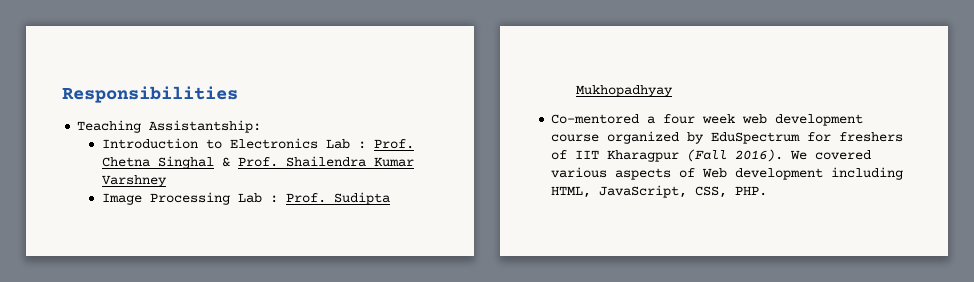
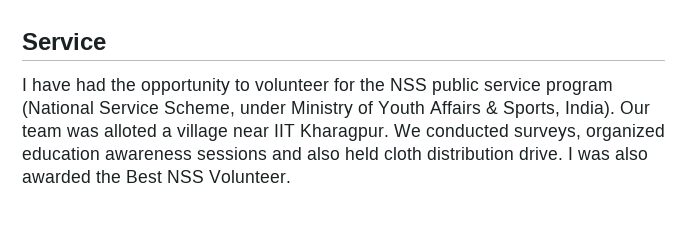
[62,86,238,103] [77,120,262,133] [101,138,414,149] [101,156,414,169] [101,175,167,187] [101,192,390,205] [575,85,673,97] [551,114,864,126] [551,131,904,144] [551,149,872,162] [551,167,904,180] [551,185,768,198] Responsibilities // Teaching Assistantship: // Introduction to Electronics Lab : Prof. Chetna Singhal & Prof. Shailendra Kumar Varshney // Image Processing Lab : Prof. Sudipta Mukhopadhyay // Co-mentored a four week web development course organized by EduSpectrum for freshers of IIT Kharagpur (Fall 2016). We covered various aspects of Web development including HTML, JavaScript, CSS, PHP. -> [22,33,106,50] [22,78,613,95] [22,101,650,118] [22,124,665,141] [22,147,648,160] [22,170,291,183] Service // I have had the opportunity to volunteer for the NSS public service program (National Service Scheme, under Ministry of Youth Affairs & Sports, India). Our team was alloted a village near IIT Kharagpur. We conducted surveys, organized education awareness sessions and also held cloth distribution drive. I was also awarded the Best NSS Volunteer.

